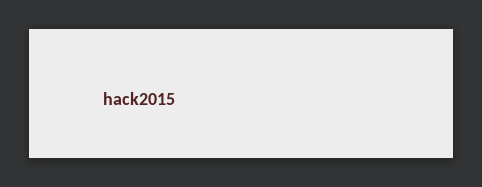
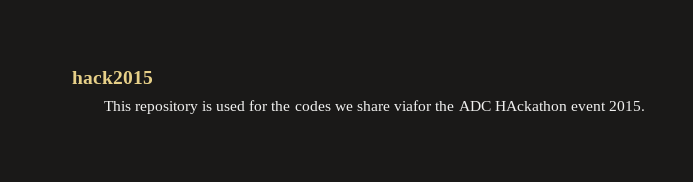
(175, 98) none -> [103,100,646,114] // This repository is used for the codes we share viafor the ADC HAckathon event 2015.

